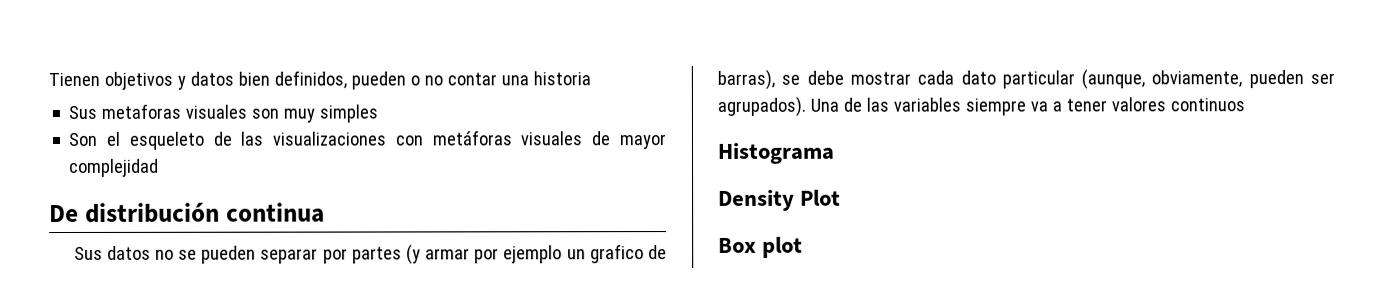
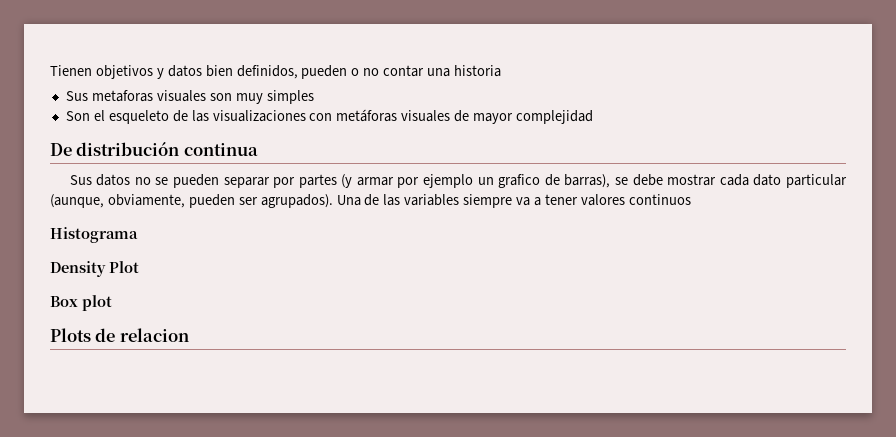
(804, 247) none -> [50,328,189,342] // Plots de relacion

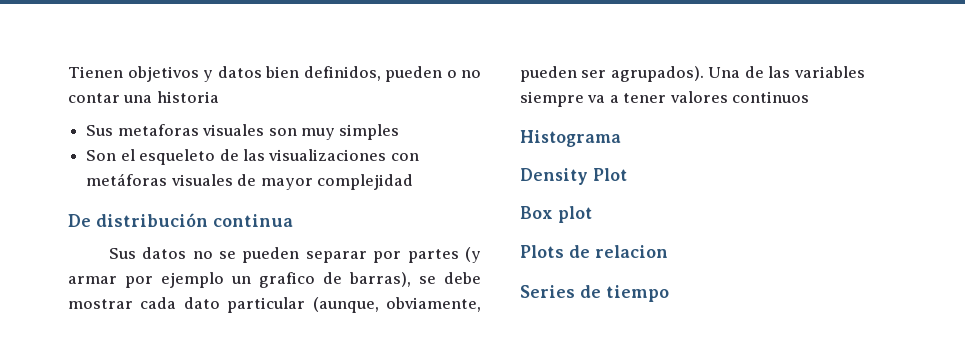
(189, 335) none -> [520,285,669,302] // Series de tiempo

